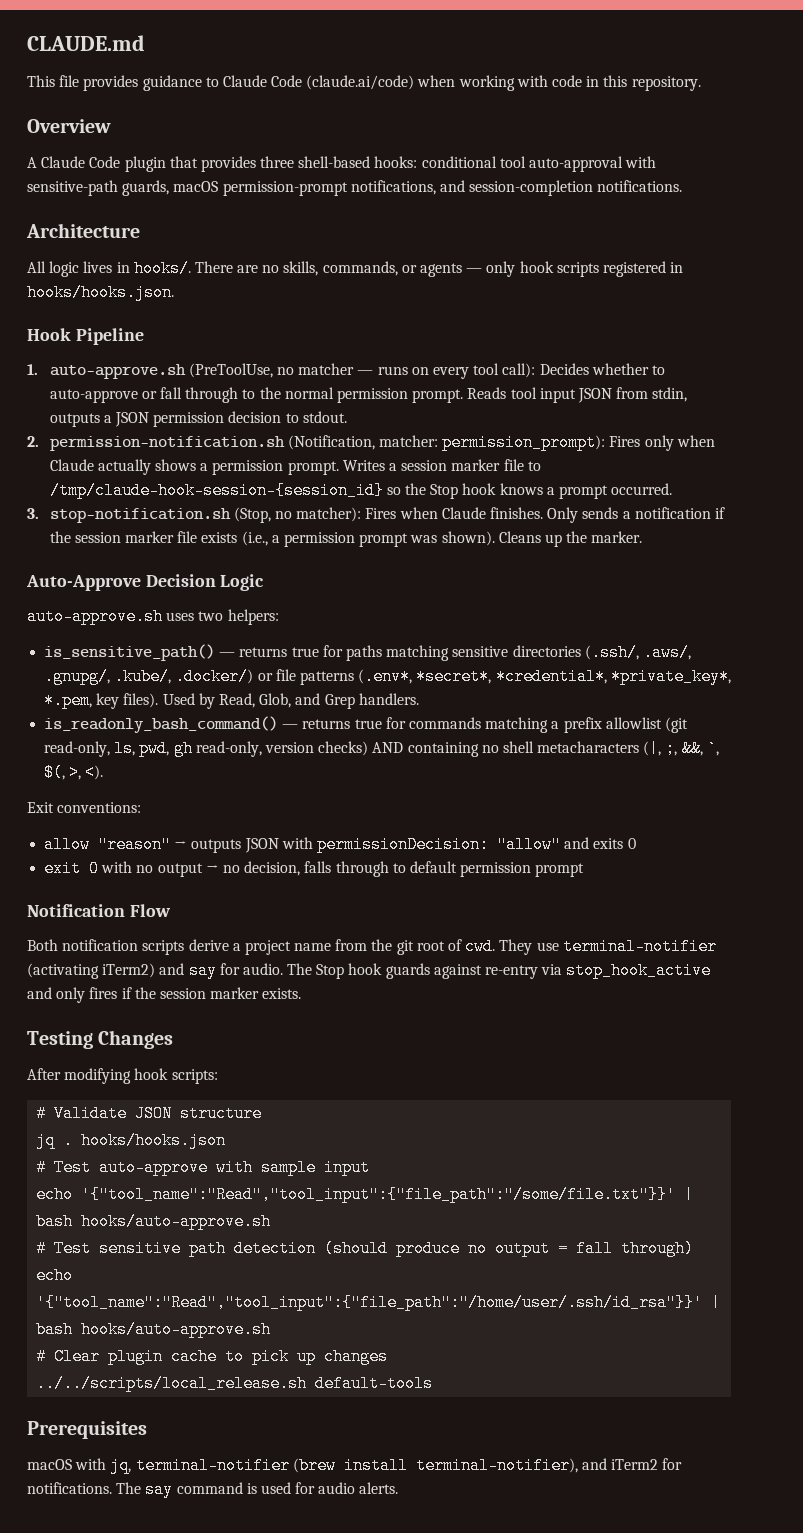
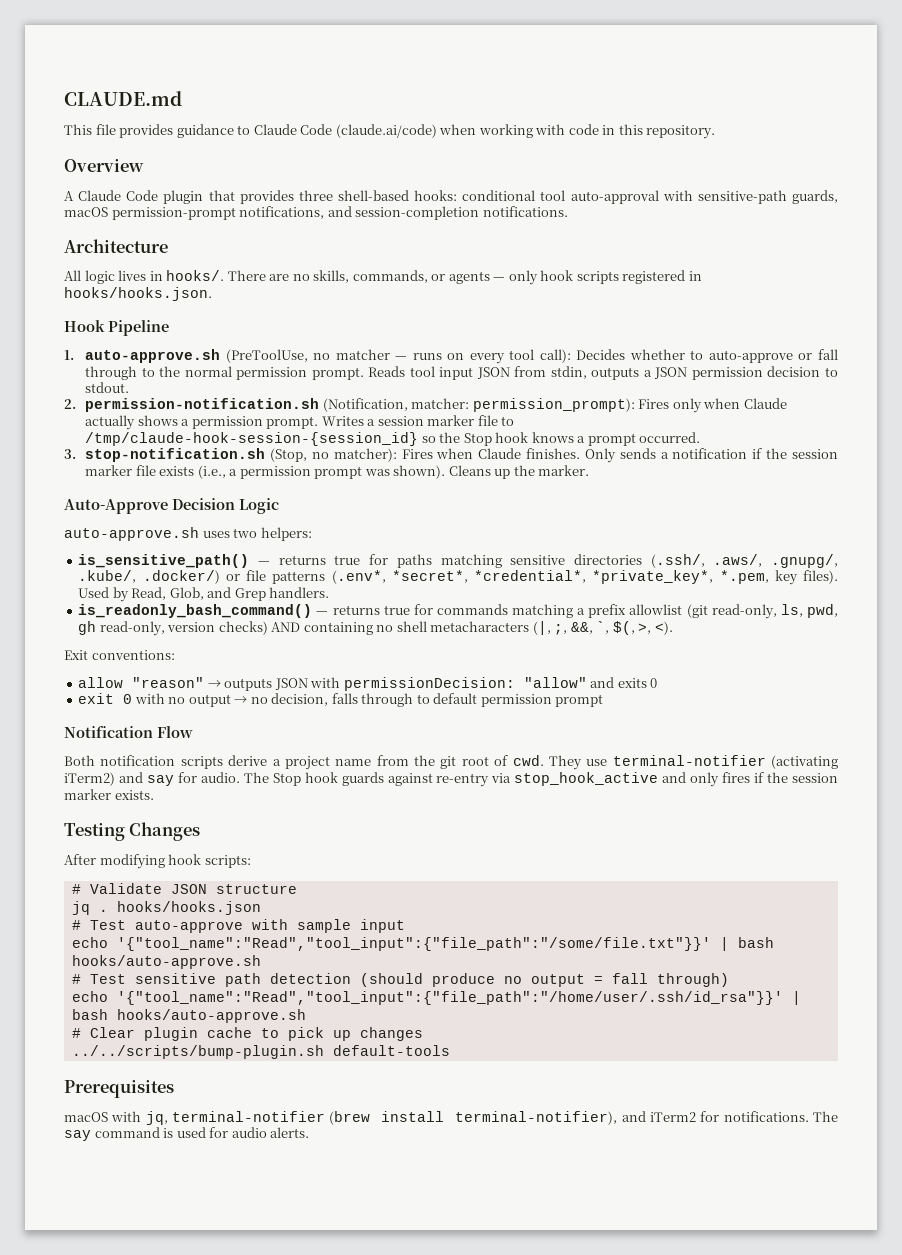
[36,1375,308,1392] ../../scripts/local_release.sh -> [71,1045,324,1059] ../../scripts/bump-plugin.sh

